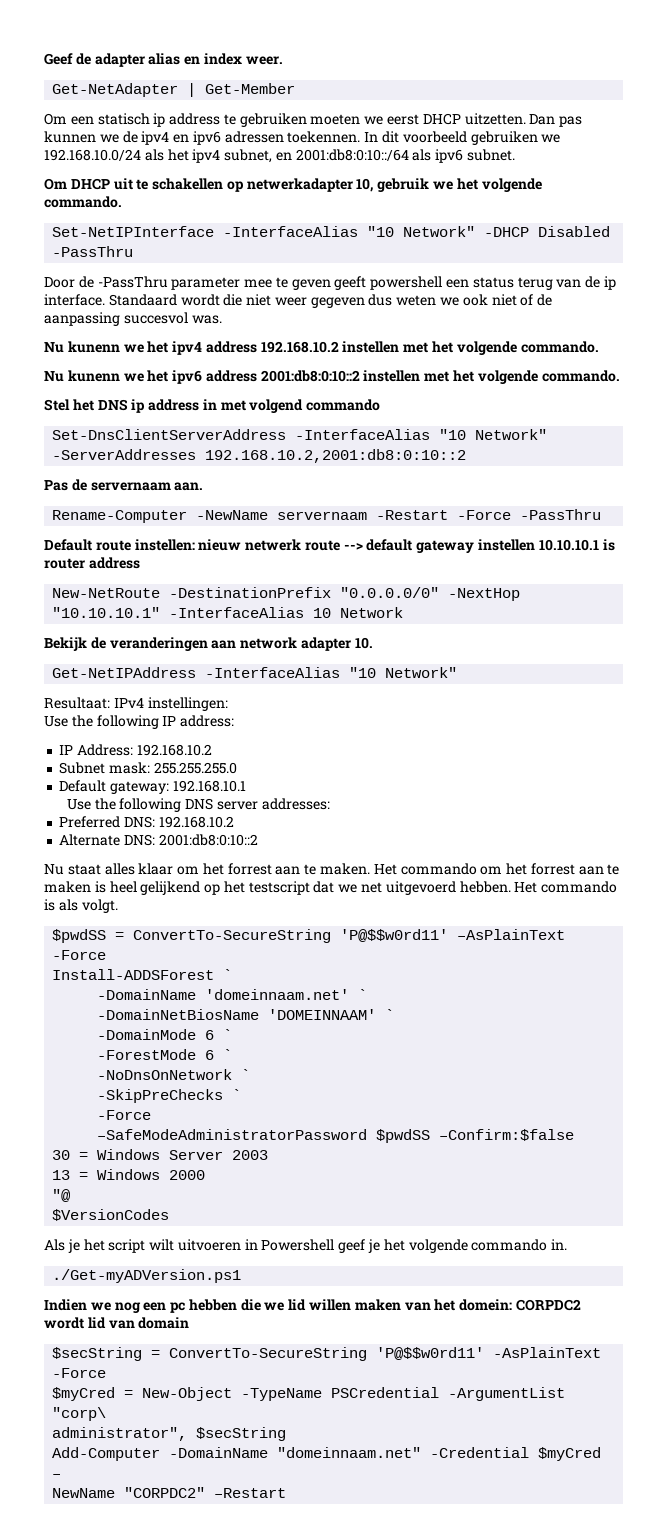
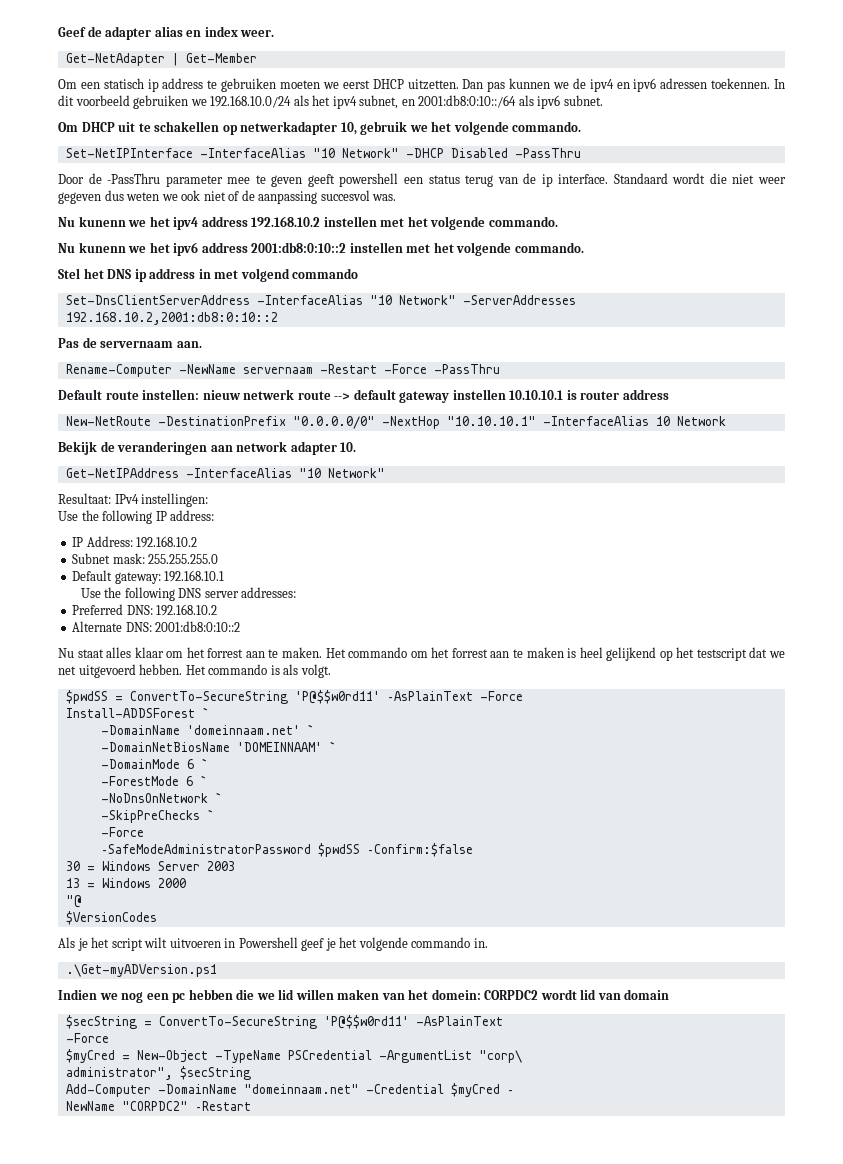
[52,1269,242,1283] ./Get-myADVersion.ps1 -> [65,964,217,977] .\Get-myADVersion.ps1

